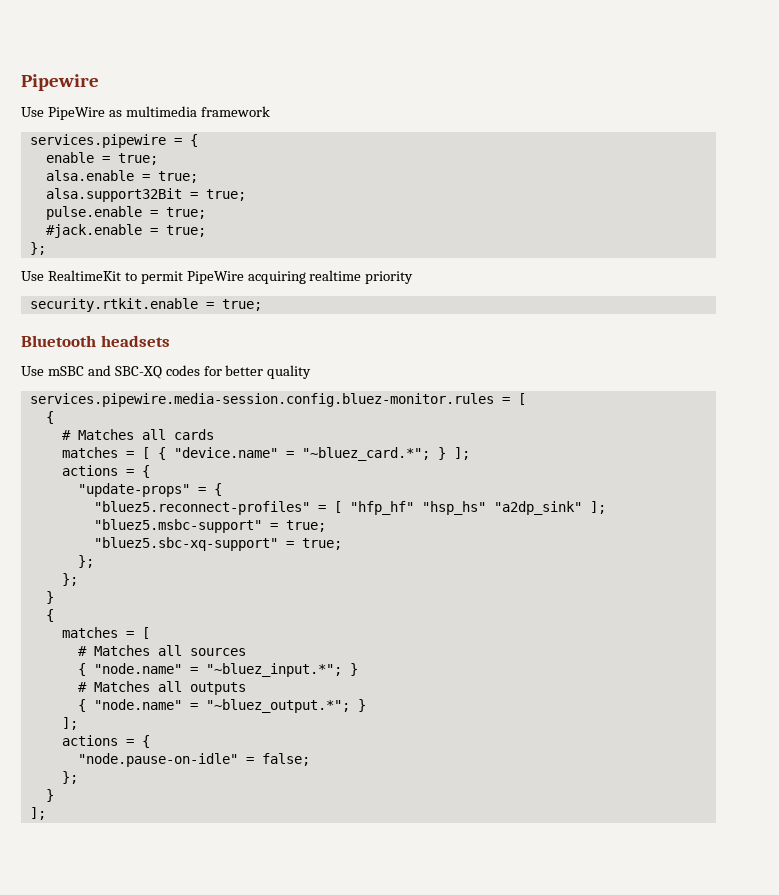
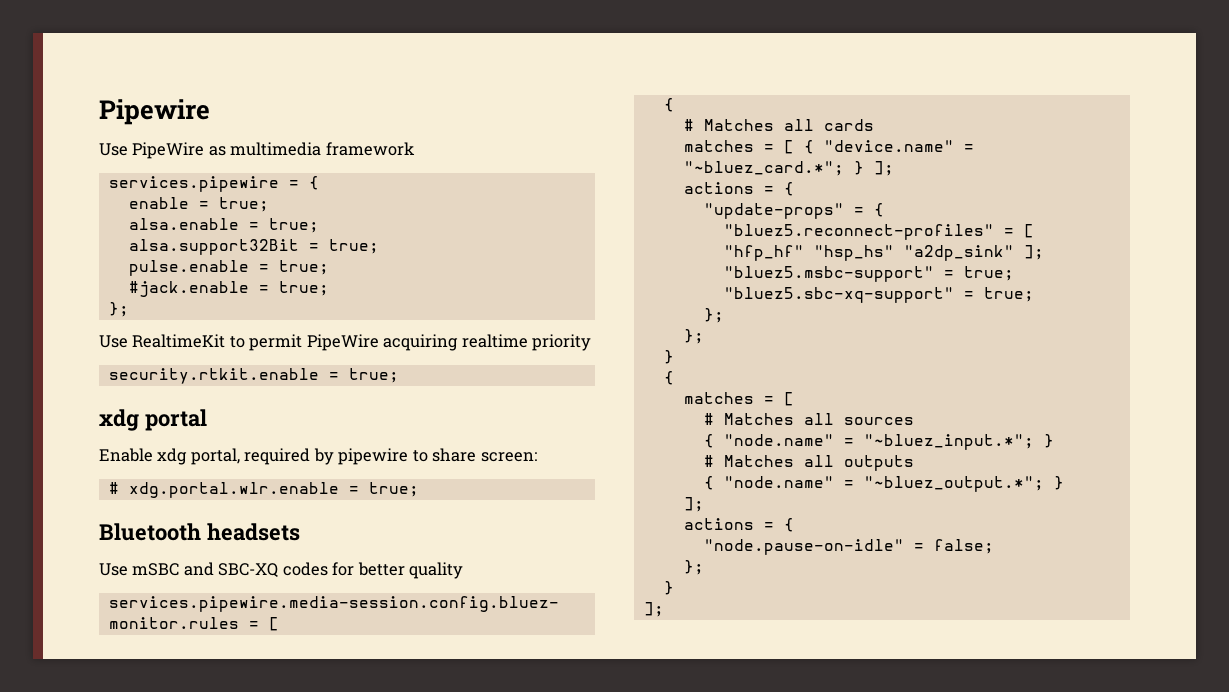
(262, 305) none -> [99,409,207,431] [99,448,537,465] [108,482,419,498] // xdg portal // Enable xdg portal, required by pipewire to share screen: // # xdg.portal.wlr.enable = true;

